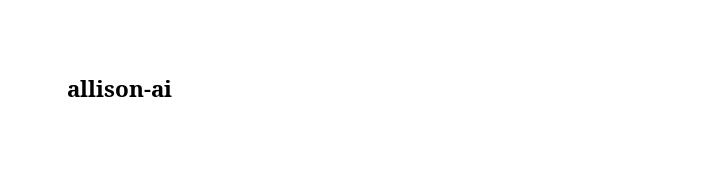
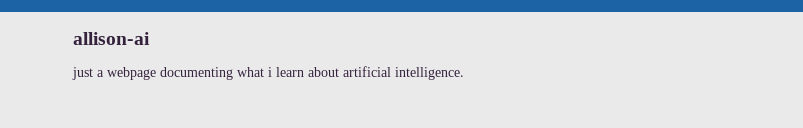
(172, 88) none -> [72,66,464,80] // just a webpage documenting what i learn about artificial intelligence.

